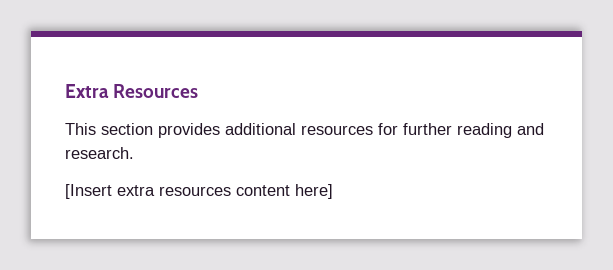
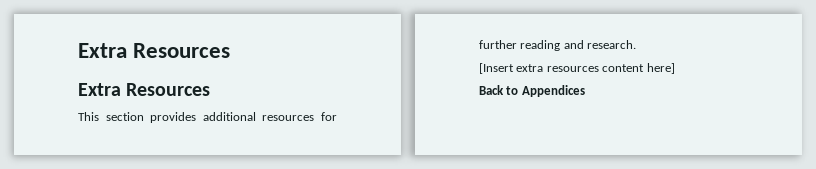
[65,84,199,98] Extra Resources -> [78,43,231,58] [78,83,211,96] Extra Resources // Extra Resources
(333, 191) none -> [479,85,585,97] // Back to Appendices

